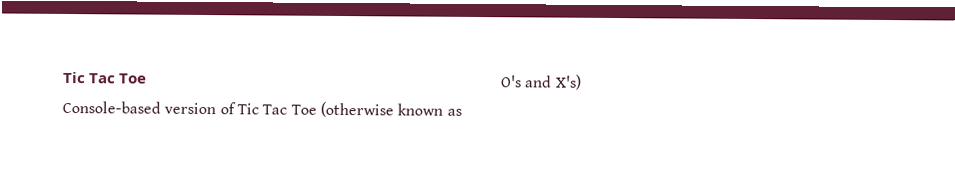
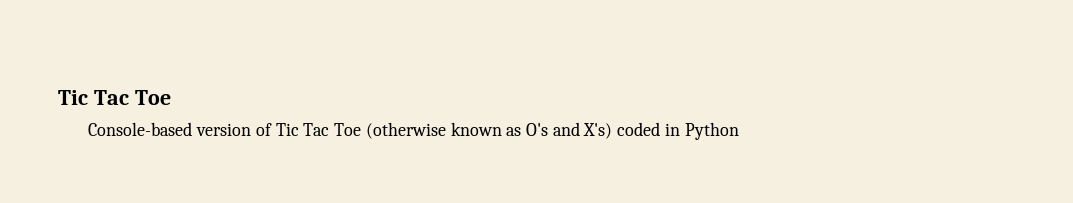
(582, 82) none -> [617,122,739,140] coded in Python

